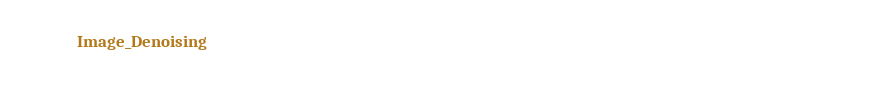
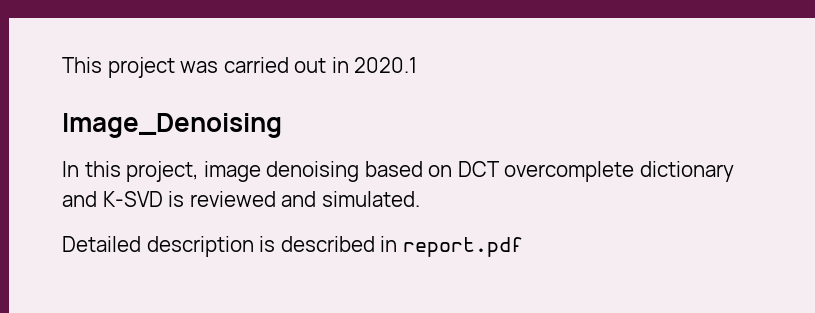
[77,35,207,50] Image_Denoising -> [62,57,418,78] [62,113,282,138] [62,161,734,182] [62,191,420,207] [62,236,523,257] This project was carried out in 2020.1 // Image_Denoising // In this project, image denoising based on DCT overcomplete dictionary and K-SVD is reviewed and simulated. // Detailed description is described in report.pdf

